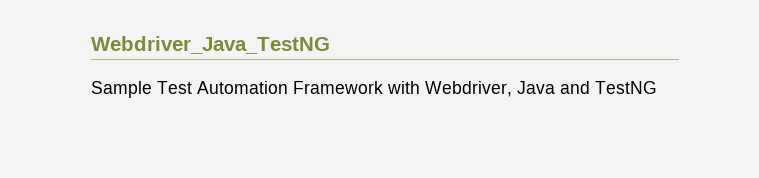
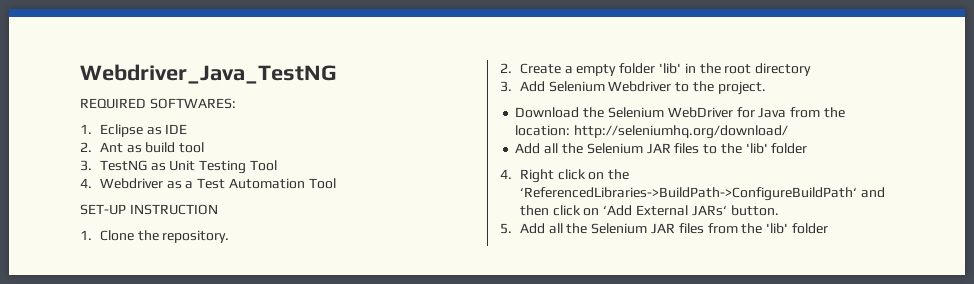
[91,81,657,98] Sample Test Automation Framework with Webdriver, Java and TestNG -> [80,98,236,109] [80,124,188,137] [80,142,205,153] [80,160,278,174] [80,178,336,189] [80,204,218,215] [80,230,230,243] [500,63,812,76] [500,81,766,95] [515,107,845,118] [515,125,789,139] [515,143,808,154] [500,169,630,183] [519,187,885,201] [519,205,779,216] [500,223,828,234] REQUIRED SOFTWARES: // 1. Eclipse as IDE // 2. Ant as build tool // 3. TestNG as Unit Testing Tool // 4. Webdriver as a Test Automation Tool // SET-UP INSTRUCTION // 1. Clone the repository. // 2. Create a empty folder 'lib' in the root directory // 3. Add Selenium Webdriver to the project. // Download the Selenium WebDriver for Java from the location: http://seleniumhq.org/download/ // Add all the Selenium JAR files to the 'lib' folder // 4. Right click on the ‘ReferencedLibraries->BuildPath->ConfigureBuildPath‘ and then click on ‘Add External JARs‘ button. // 5. Add all the Selenium JAR files from the 'lib' folder

